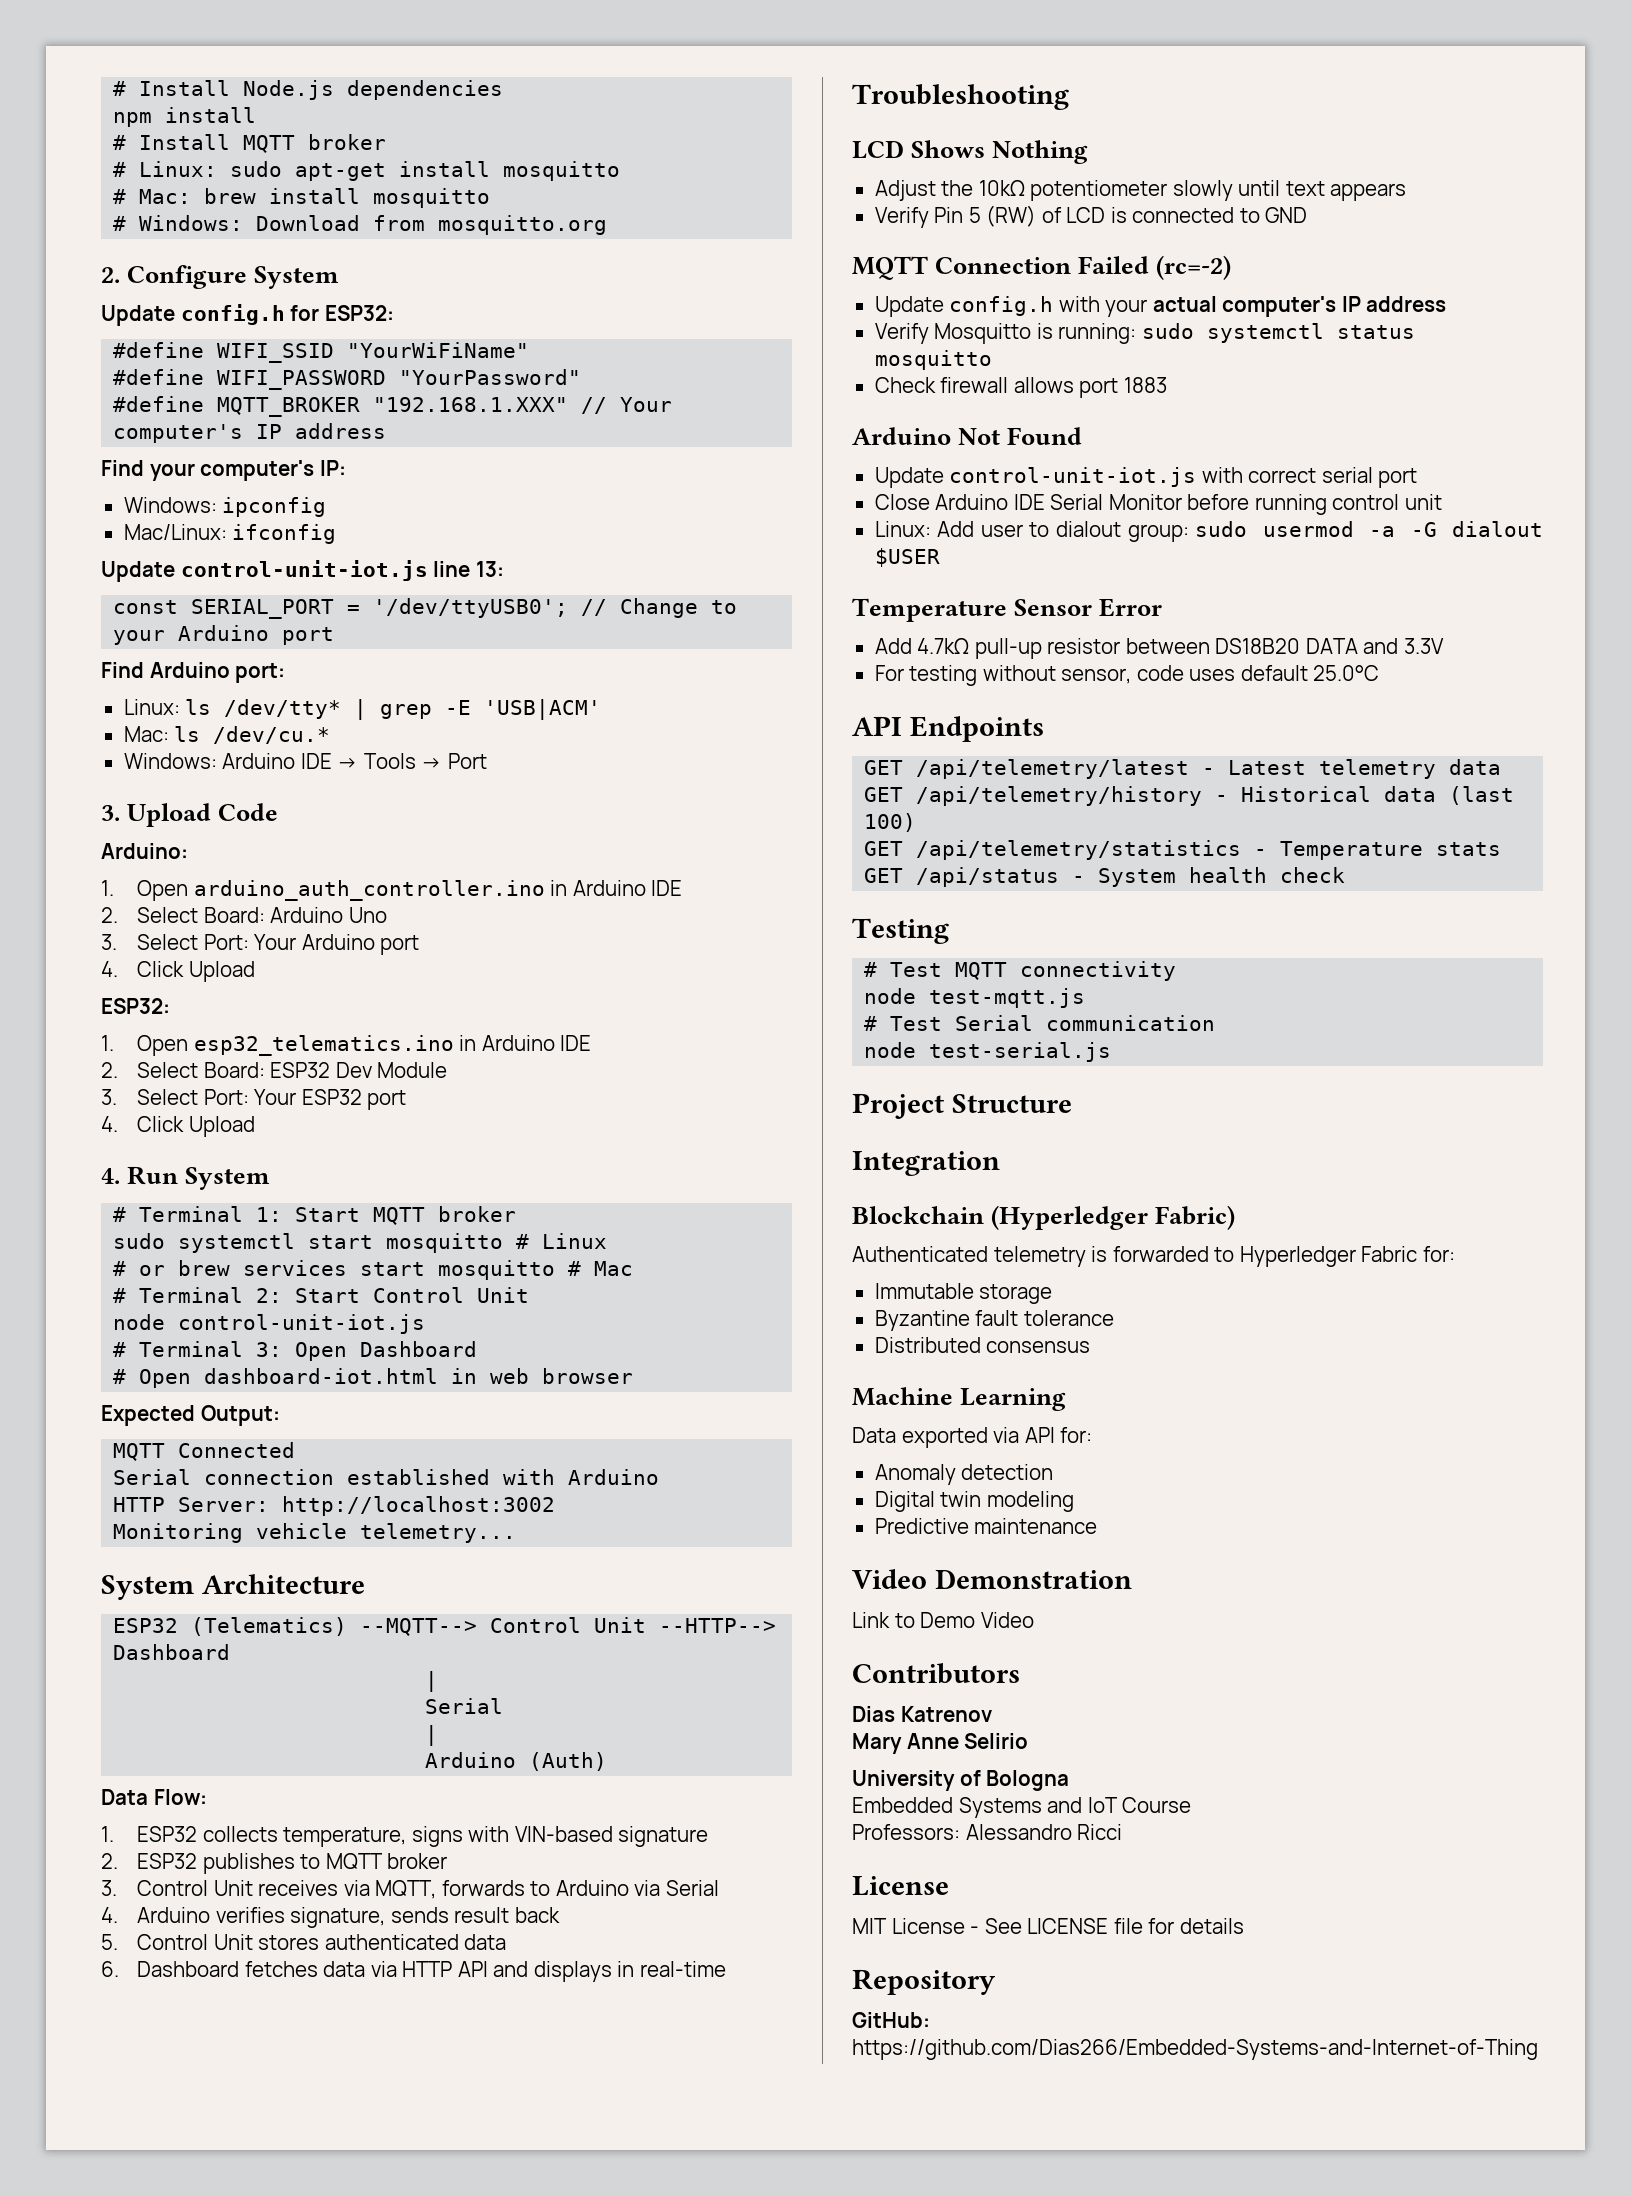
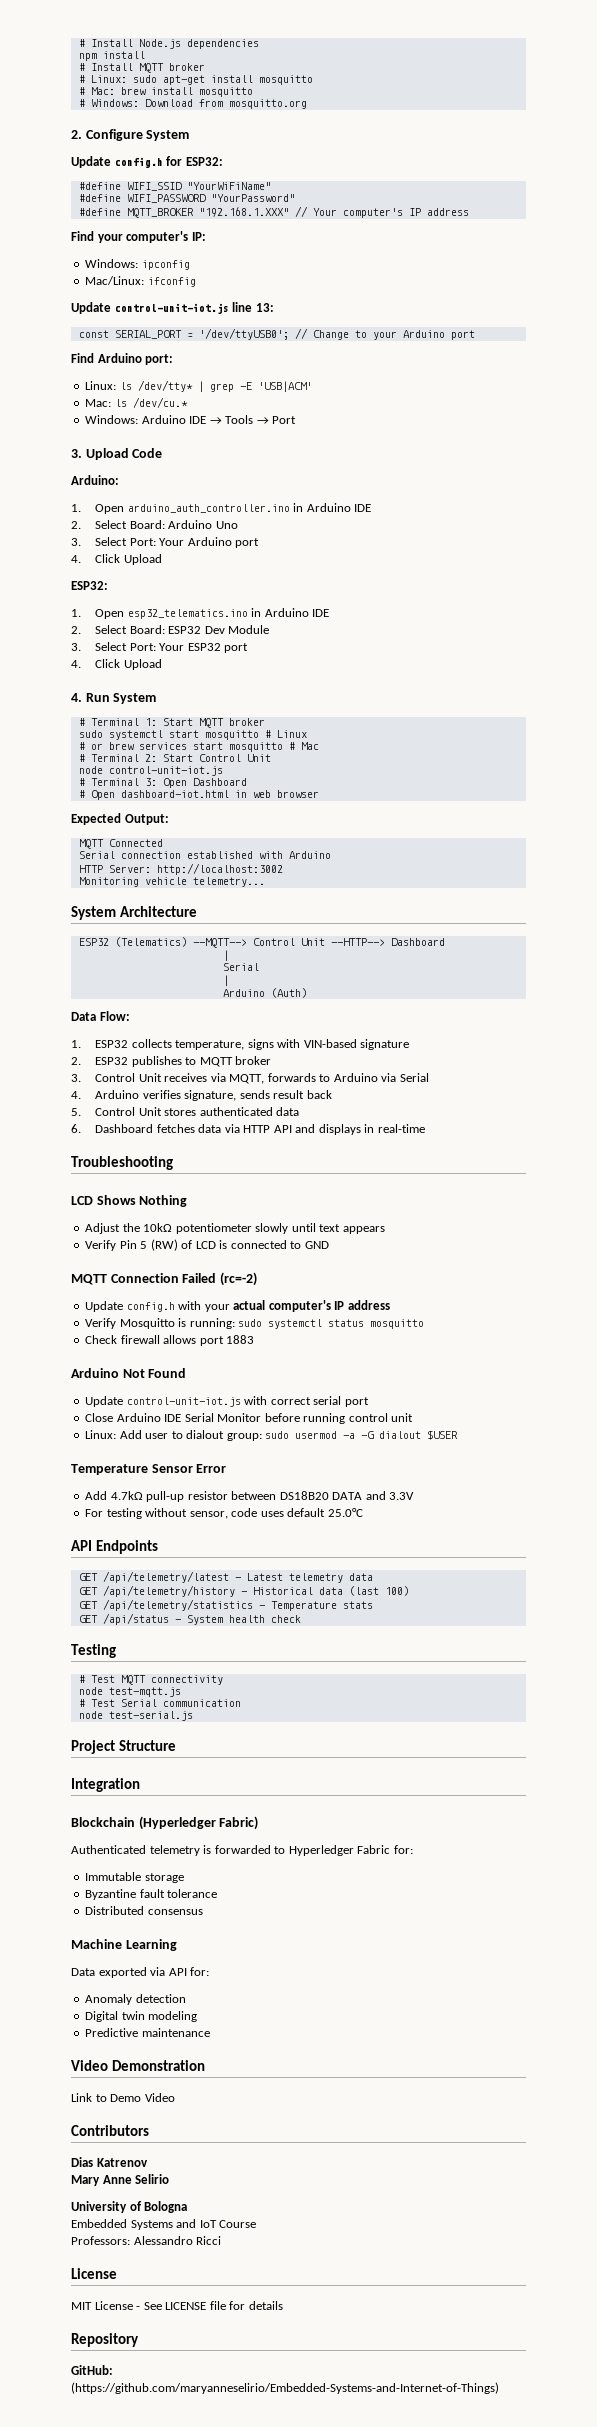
[852,2039,1538,2060] https://github.com/Dias266/Embedded-Systems-and-Internet-of-Thing -> [71,2382,499,2394] (https://github.com/maryanneselirio/Embedded-Systems-and-Internet-of-Things)

